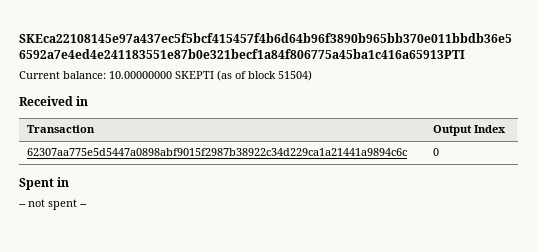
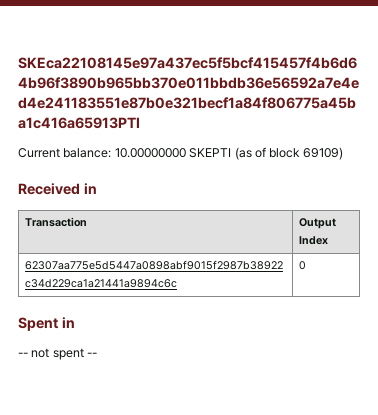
[278,70,312,81] 51504) -> [302,147,343,160] 69109)

